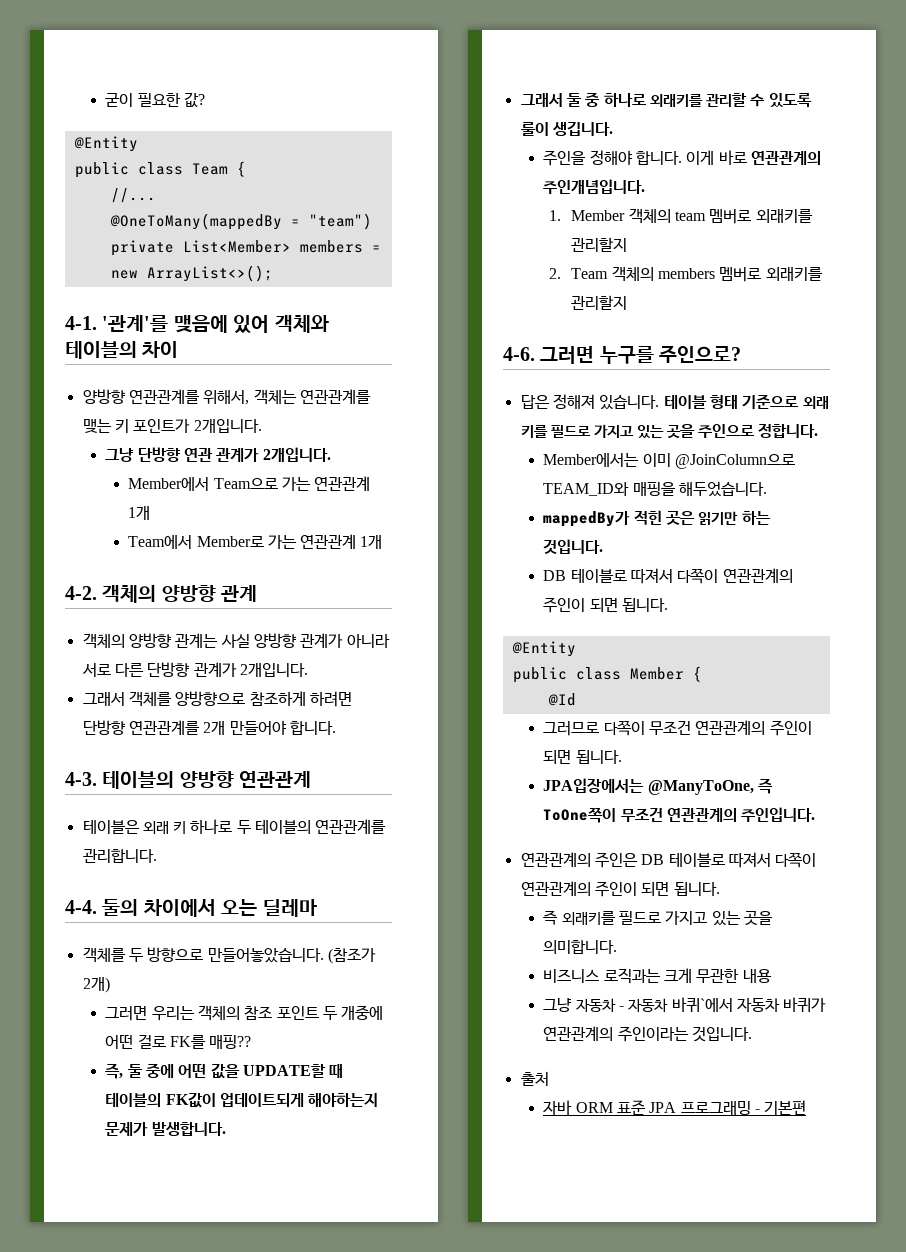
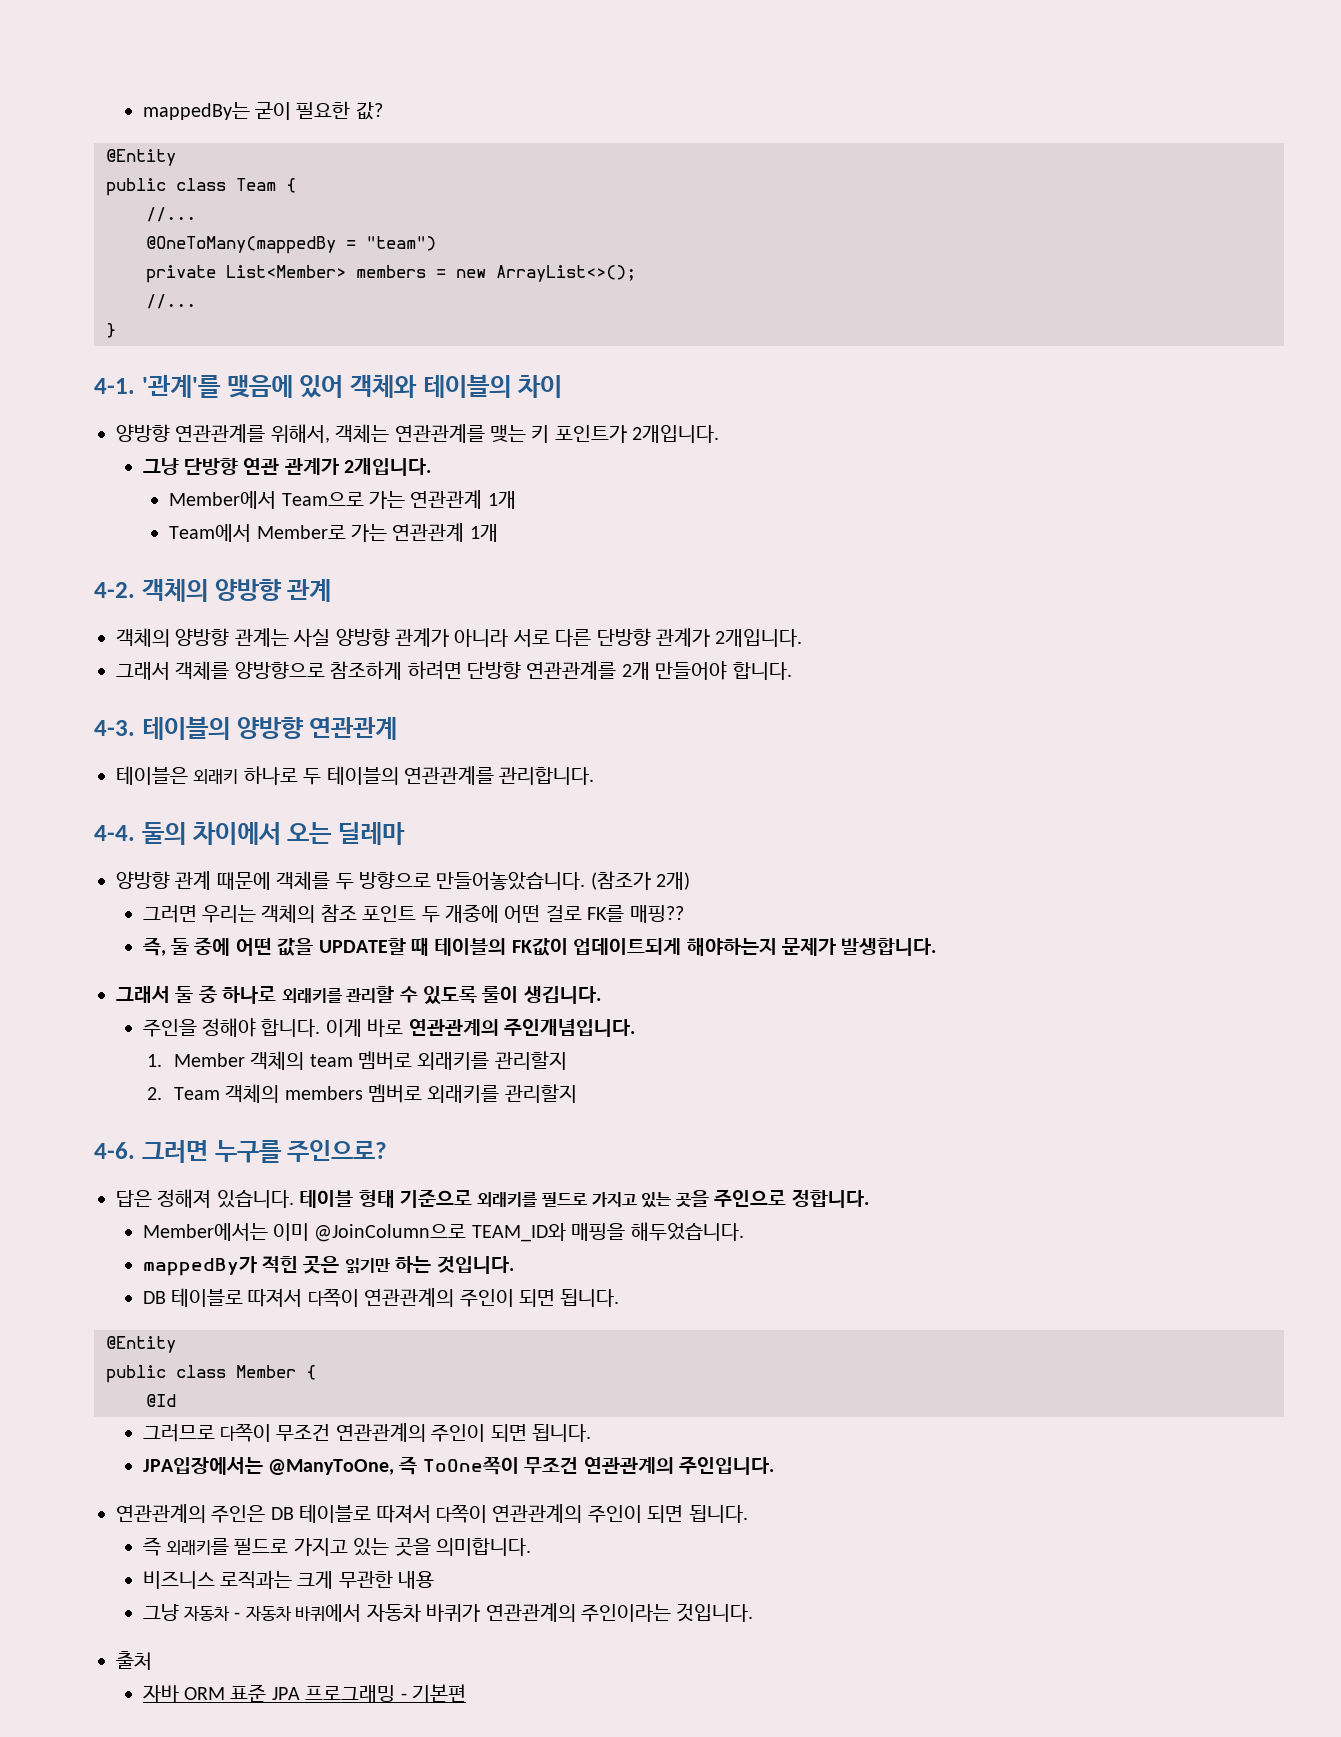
(105, 100) none -> [142,102,250,120] mappedBy는
(273, 273) none -> [146,294,196,309] [106,323,116,338] // //... // }
[142,821,186,834] 외래 키 -> [193,769,239,784] 외래키
(317, 908) none -> [116,871,271,890] 양방향 관계 때문에
[802,396,829,409] [520,425,548,438] 외래 키를 -> [477,1192,539,1207] 외래키를
[671,997,733,1012] 바퀴`에서 -> [295,1604,362,1622] 바퀴에서

